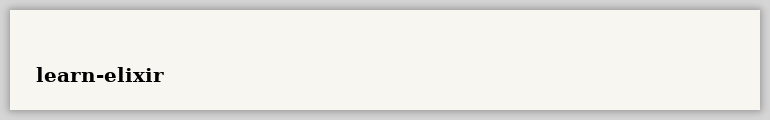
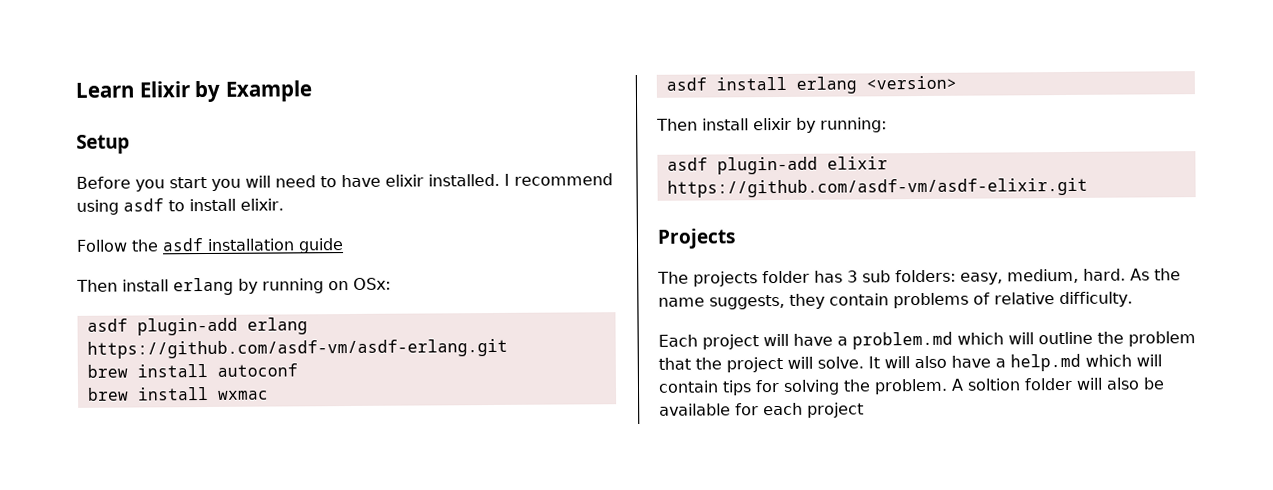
[36,67,164,82] learn-elixir -> [75,80,312,103] [76,134,130,154] [76,173,613,192] [76,198,284,215] [76,238,344,254] [76,277,391,296] [86,317,308,336] [86,338,508,359] [86,363,298,378] [86,386,269,401] [665,75,957,94] [656,117,887,133] [666,156,888,175] [666,177,1088,198] [657,228,736,249] [657,268,1181,287] [658,291,1133,310] [658,331,1196,350] [658,353,1162,373] [658,377,1165,396] [659,402,864,418] Learn Elixir by Example // Setup // Before you start you will need to have elixir installed. I recommend using asdf to install elixir. // Follow the asdf installation guide // Then install erlang by running on OSx: // asdf plugin-add erlang https://github.com/asdf-vm/asdf-erlang.git // brew install autoconf // brew install wxmac // asdf install erlang <version> // Then install elixir by running: // asdf plugin-add elixir https://github.com/asdf-vm/asdf-elixir.git // Projects // The projects folder has 3 sub folders: easy, medium, hard. As the name suggests, they contain problems of relative difficulty. // Each project will have a problem.md which will outline the problem that the project will solve. It will also have a help.md which will contain tips for solving the problem. A soltion folder will also be available for each project

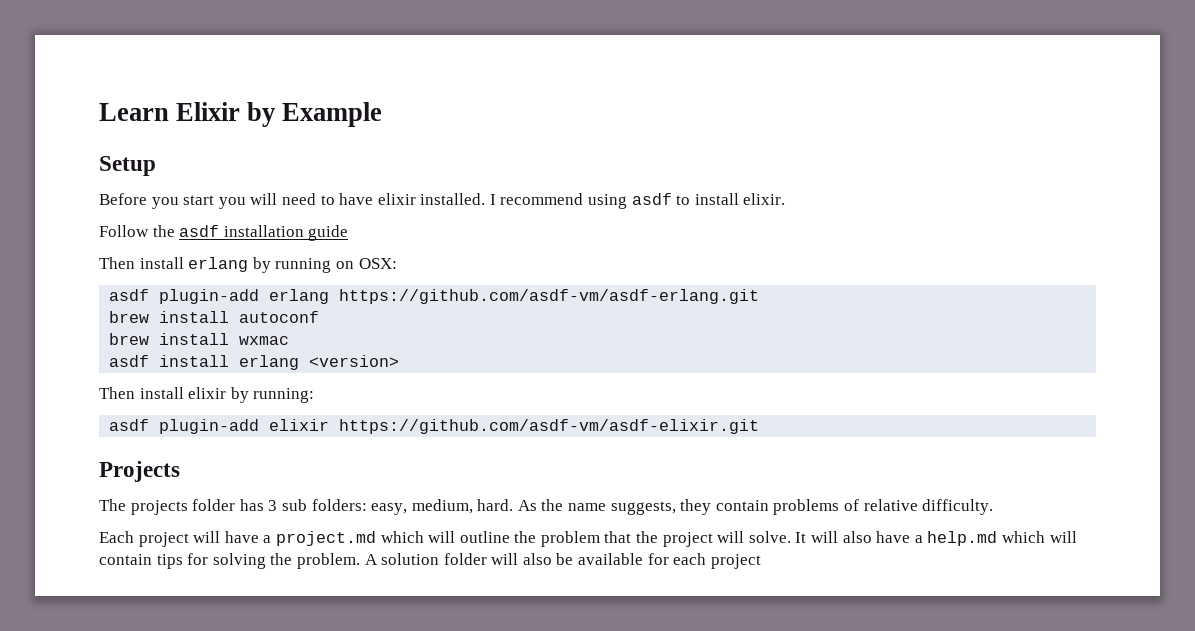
[353,277,391,290] OSx: -> [358,258,397,269] OSX:
[852,331,953,350] problem.md -> [275,531,376,546] project.md
[967,378,1021,391] soltion -> [381,553,440,565] solution

